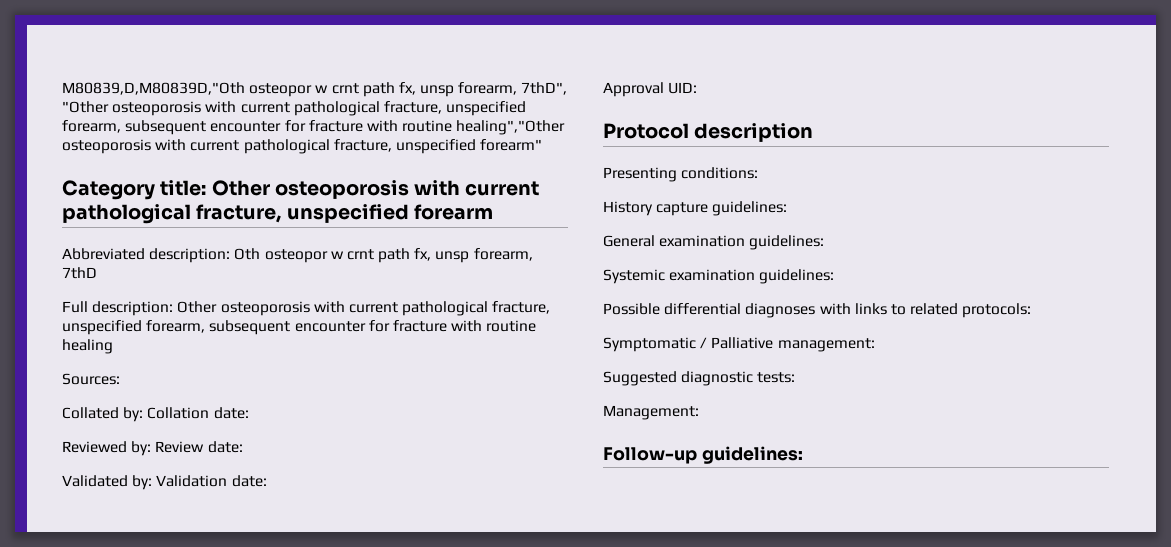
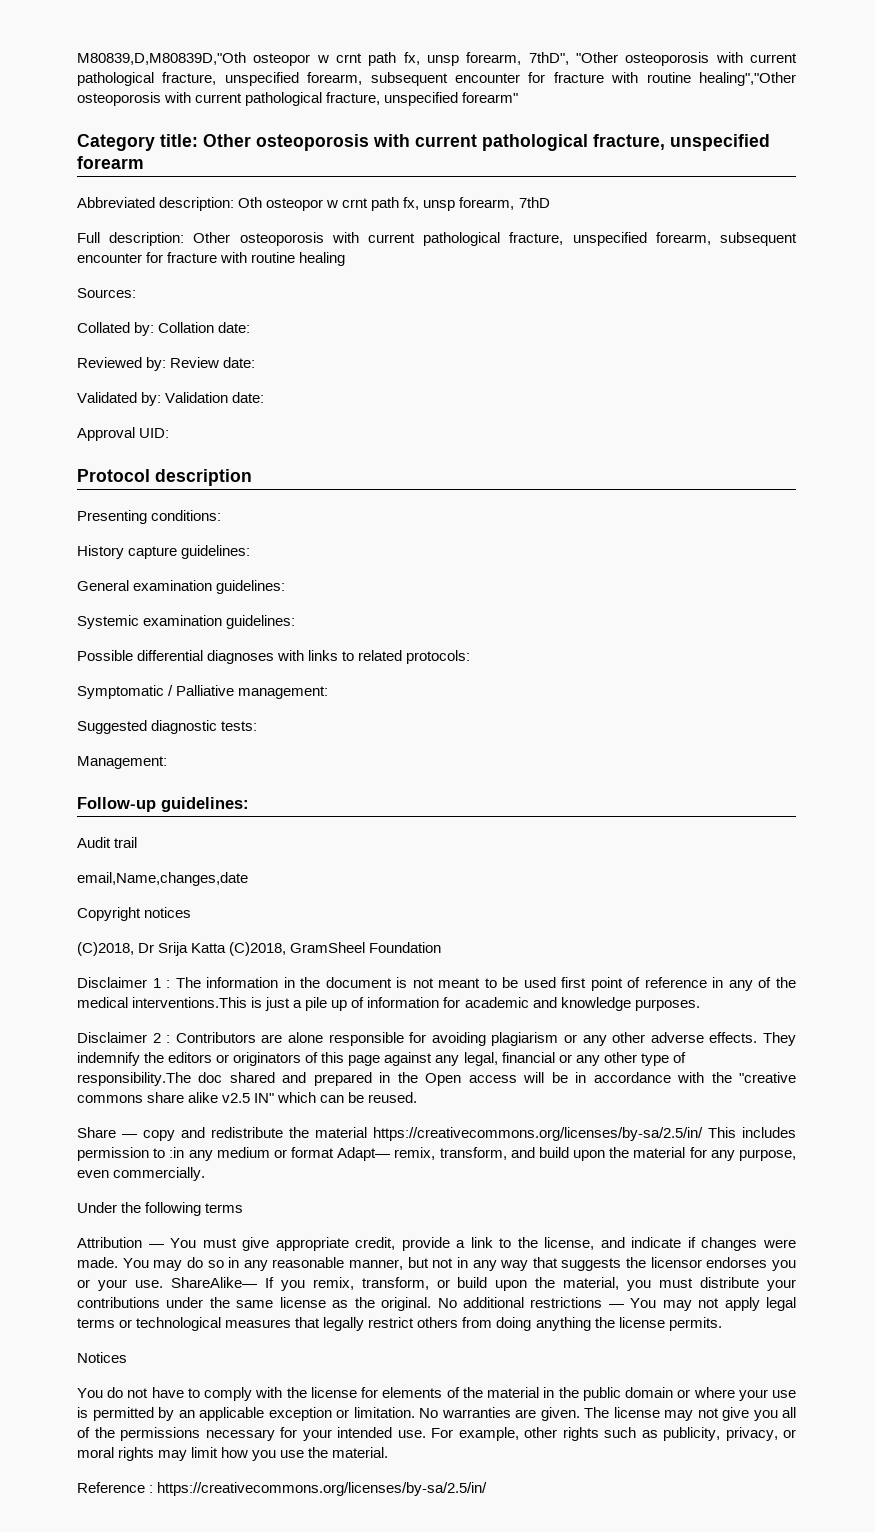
(803, 455) none -> [77,837,138,848] [77,872,248,886] [77,907,192,921] [77,942,442,956] [77,977,796,991] [77,997,700,1011] [77,1032,797,1046] [77,1052,686,1066] [77,1072,796,1086] [77,1092,418,1103] [77,1127,796,1141] [77,1147,796,1161] [77,1167,206,1181] [77,1202,244,1216] [77,1237,796,1251] [77,1257,797,1271] [77,1277,796,1291] [77,1297,796,1311] [77,1317,722,1331] [77,1352,127,1363] [77,1387,796,1401] [77,1407,796,1421] [77,1427,796,1441] [77,1447,389,1461] [77,1482,488,1496] // Audit trail // email,Name,changes,date // Copyright notices // (C)2018, Dr Srija Katta (C)2018, GramSheel Foundation // Disclaimer 1 : The information in the document is not meant to be used first point of reference in any of the medical interventions.This is just a pile up of information for academic and knowledge purposes. // Disclaimer 2 : Contributors are alone responsible for avoiding plagiarism or any other adverse effects. They indemnify the editors or originators of this page against any legal, financial or any other type of responsibility.The doc shared and prepared in the Open access will be in accordance with the "creative commons share alike v2.5 IN" which can be reused. // Share — copy and redistribute the material https://creativecommons.org/licenses/by-sa/2.5/in/ This includes permission to :in any medium or format Adapt— remix, transform, and build upon the material for any purpose, even commercially. // Under the following terms // Attribution — You must give appropriate credit, provide a link to the license, and indicate if changes were made. You may do so in any reasonable manner, but not in any way that suggests the licensor endorses you or your use. ShareAlike— If you remix, transform, or build upon the material, you must distribute your contributions under the same license as the original. No additional restrictions — You may not apply legal terms or technological measures that legally restrict others from doing anything the license permits. // Notices // You do not have to comply with the license for elements of the material in the public domain or where your use is permitted by an applicable exception or limitation. No warranties are given. The license may not give you all of the permissions necessary for your intended use. For example, other rights such as publicity, privacy, or moral rights may limit how you use the material. // Reference : https://creativecommons.org/licenses/by-sa/2.5/in/

